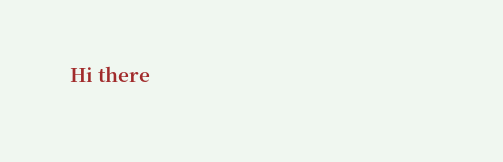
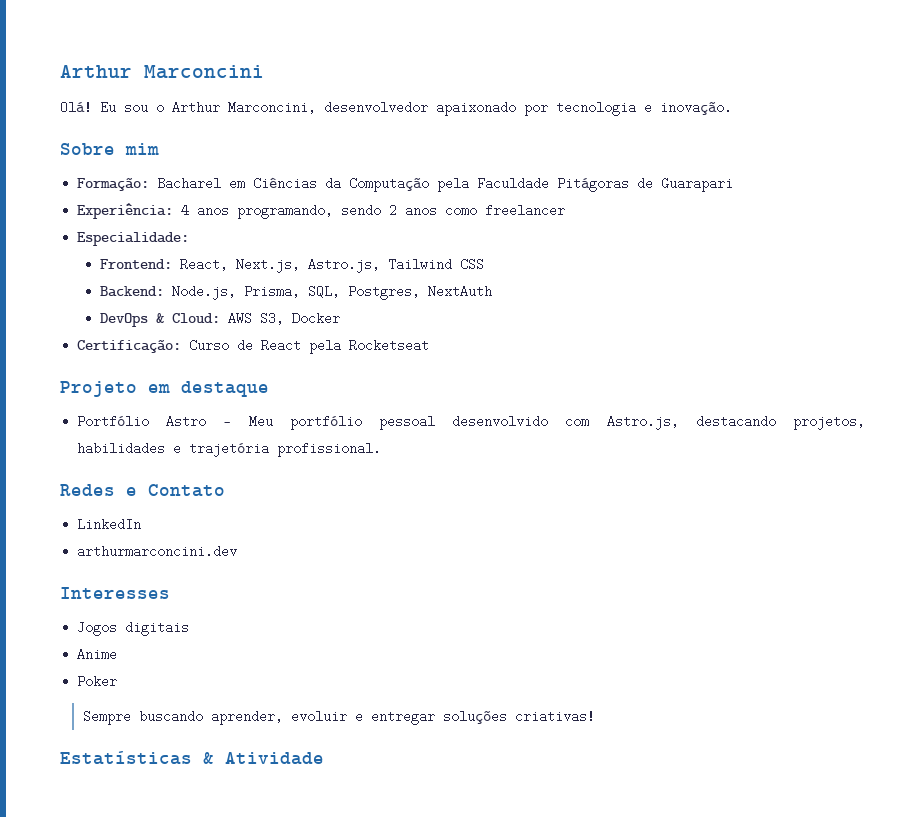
[70,66,151,82] Hi there -> [60,65,264,79] [60,101,732,116] [60,143,159,155] [77,177,734,192] [77,203,566,219] [77,232,190,246] [99,258,484,273] [99,285,492,300] [99,312,340,327] [77,339,430,354] [60,381,269,397] [77,415,866,430] [77,442,382,457] [60,484,225,497] [77,518,142,531] [77,545,238,558] [60,587,170,599] [77,621,190,636] [77,648,118,661] [77,675,118,688] [82,710,595,725] [60,751,324,765] Arthur Marconcini // Olá! Eu sou o Arthur Marconcini, desenvolvedor apaixonado por tecnologia e inovação. // Sobre mim // Formação: Bacharel em Ciências da Computação pela Faculdade Pitágoras de Guarapari // Experiência: 4 anos programando, sendo 2 anos como freelancer // Especialidade: // Frontend: React, Next.js, Astro.js, Tailwind CSS // Backend: Node.js, Prisma, SQL, Postgres, NextAuth // DevOps & Cloud: AWS S3, Docker // Certificação: Curso de React pela Rocketseat // Projeto em destaque // Portfólio Astro — Meu portfólio pessoal desenvolvido com Astro.js, destacando projetos, habilidades e trajetória profissional. // Redes e Contato // LinkedIn // arthurmarconcini.dev // Interesses // Jogos digitais // Anime // Poker // Sempre buscando aprender, evoluir e entregar soluções criativas! // Estatísticas & Atividade

